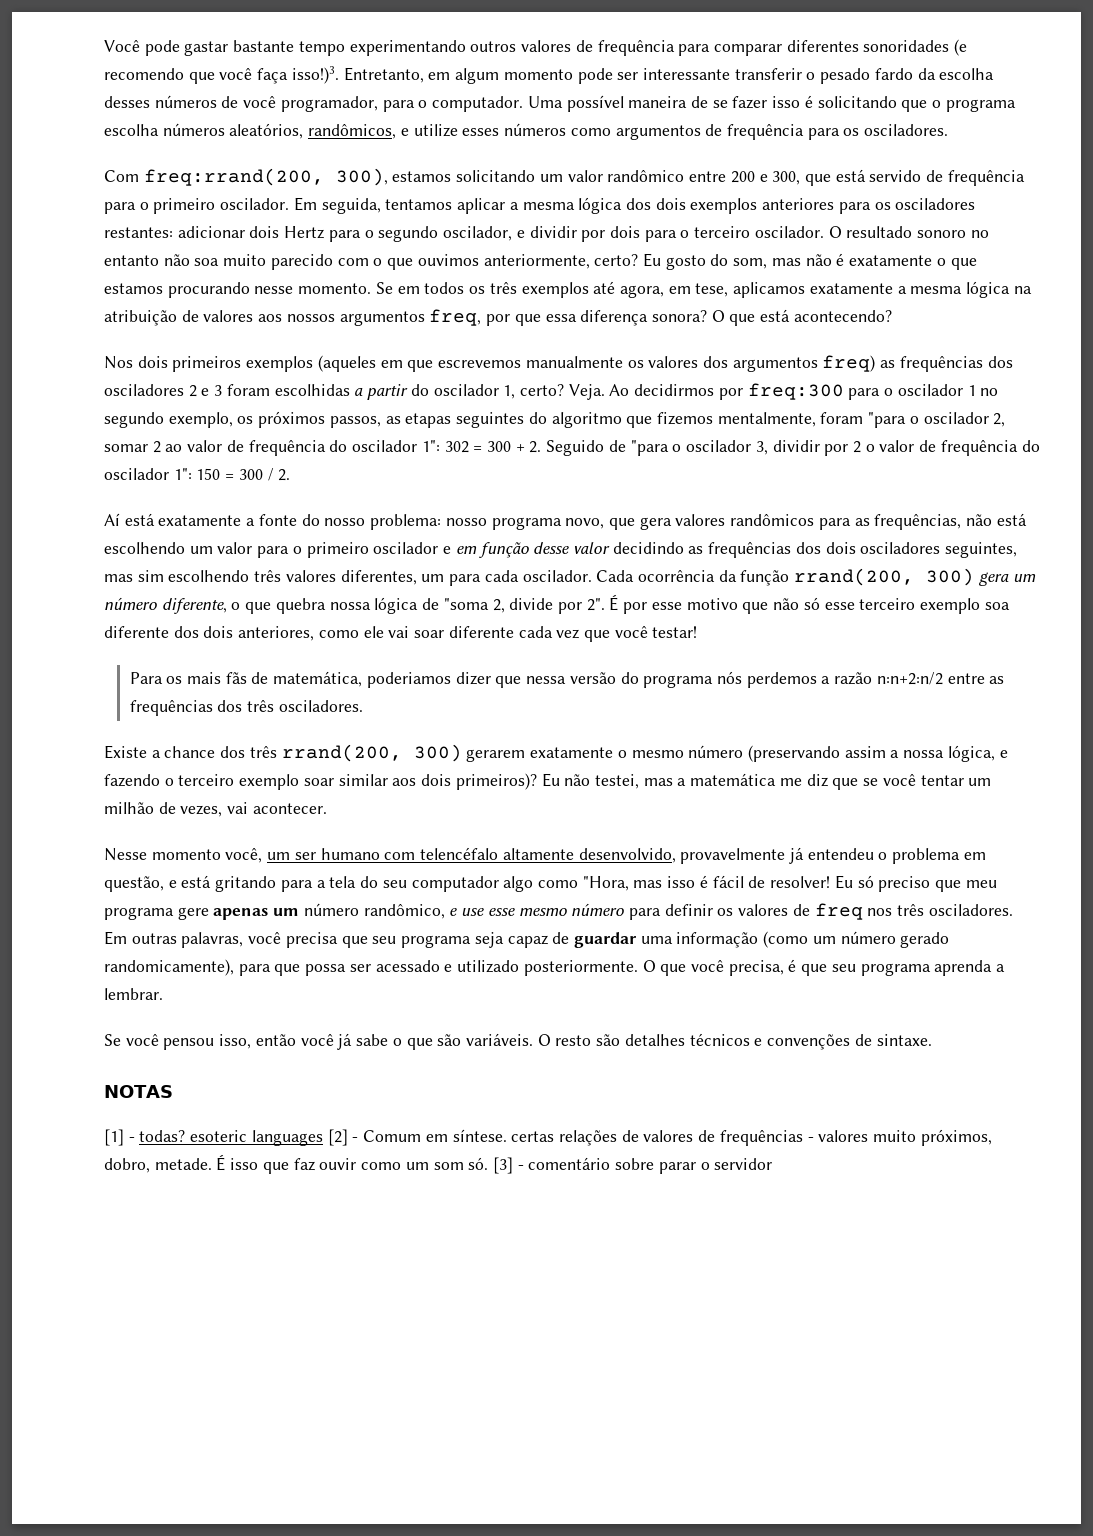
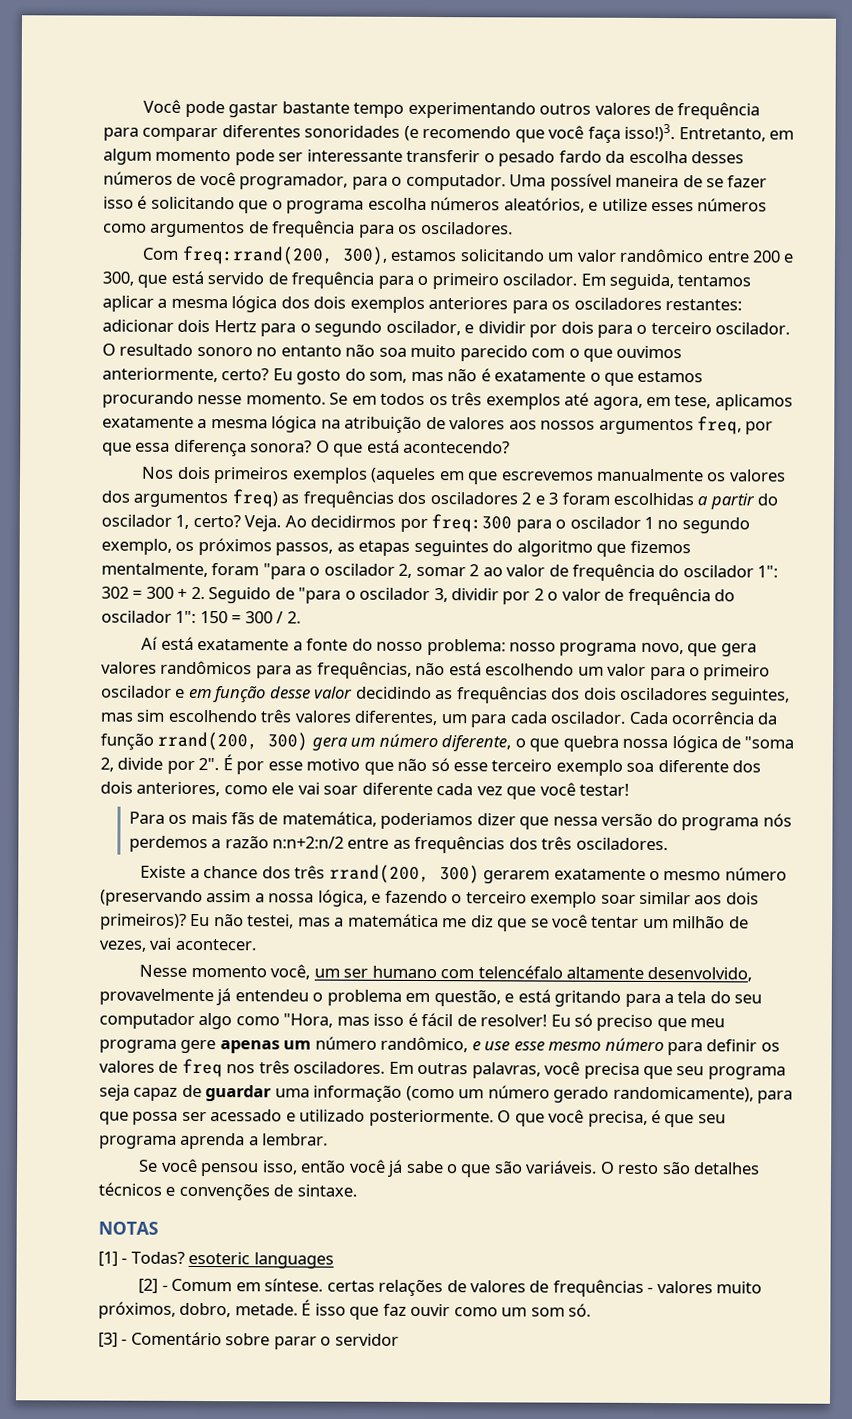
[308,124,397,139] randômicos, -> (585, 205) none
[139,1130,186,1142] todas? -> [130,1251,185,1264] Todas?
(323, 1138) none -> (334, 1260) //
(489, 1163) none -> (592, 1310) //
[528,1157,611,1170] comentário -> [130,1331,222,1346] Comentário

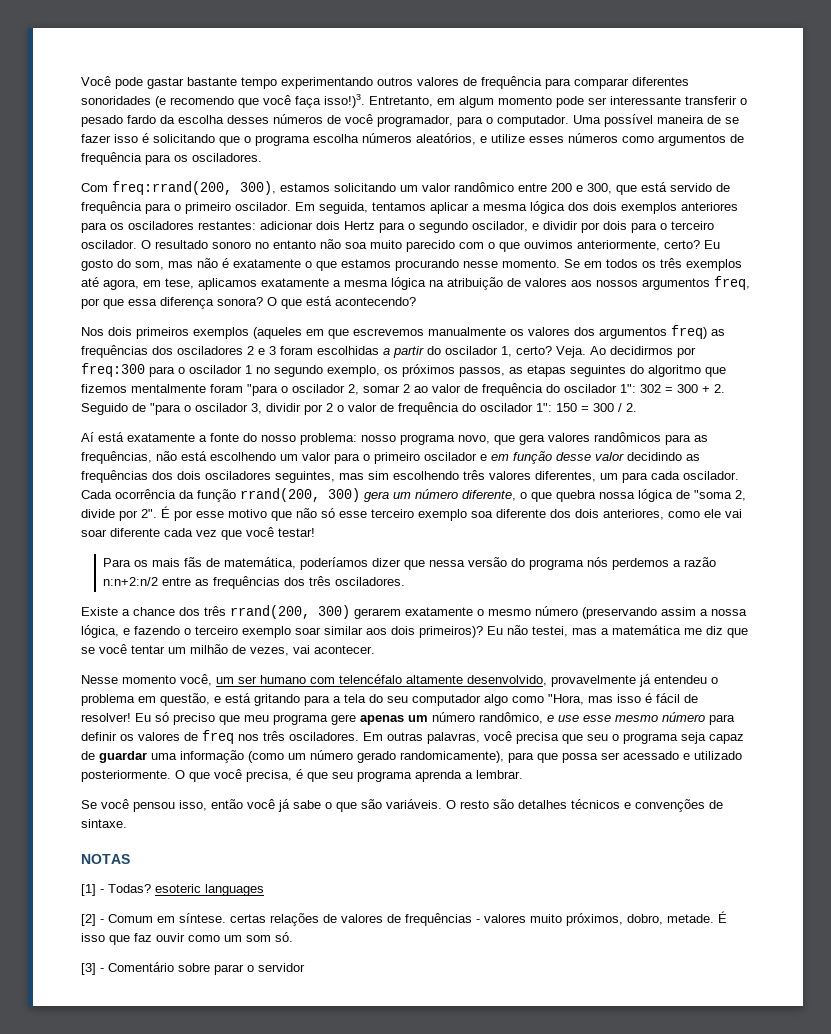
[101,562,208,578] mentalmente, -> [131,384,206,393] mentalmente
[380,812,474,830] poderiamos -> [299,557,368,570] poderíamos
(705, 1071) none -> [612,734,619,741] o

